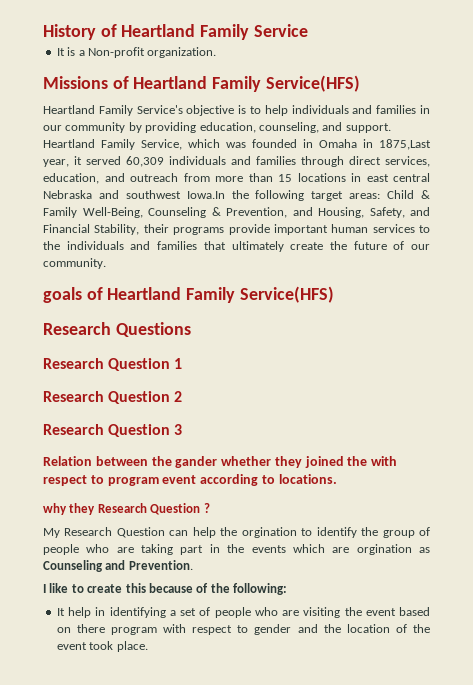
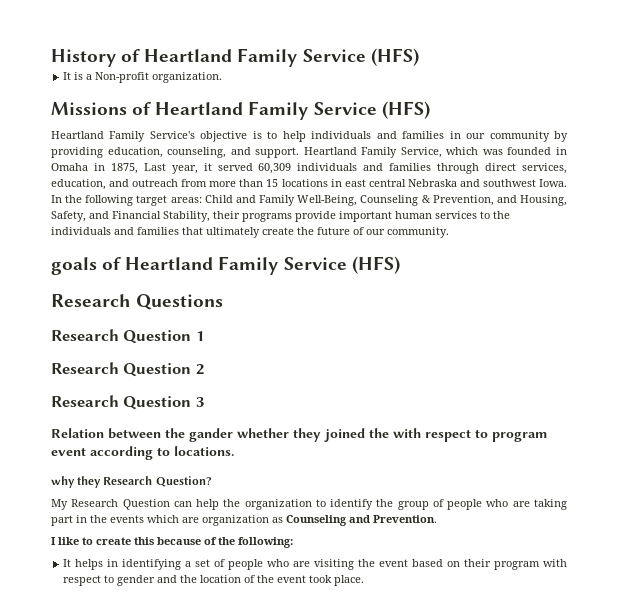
(308, 30) none -> [370,48,419,66] (HFS)
[265,75,360,92] Service(HFS) -> [313,101,430,119] Service (HFS)
[379,139,431,150] 1875,Last -> [110,163,166,174] 1875, Last
[186,191,225,199] Iowa.In -> [539,179,567,187] [51,195,62,203] Iowa. In
[421,190,431,199] & -> [235,195,256,203] and
[239,286,334,303] Service(HFS) -> [283,256,400,274] Service (HFS)
[150,503,210,515] Question ? -> [155,476,212,487] Question?
[241,527,297,538] orgination -> [244,499,312,510] organization
[356,544,412,555] orgination -> [202,515,269,526] organization
[68,607,91,618] help -> [75,559,104,570] helps
[76,624,105,633] there -> [464,559,492,567] their

